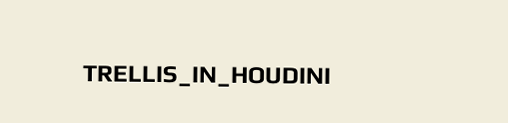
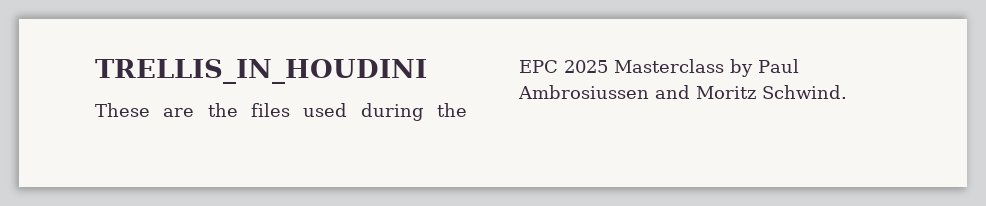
(331, 76) none -> [95,103,467,121] [519,59,799,77] [518,85,847,99] // These are the files used during the EPC 2025 Masterclass by Paul Ambrosiussen and Moritz Schwind.

